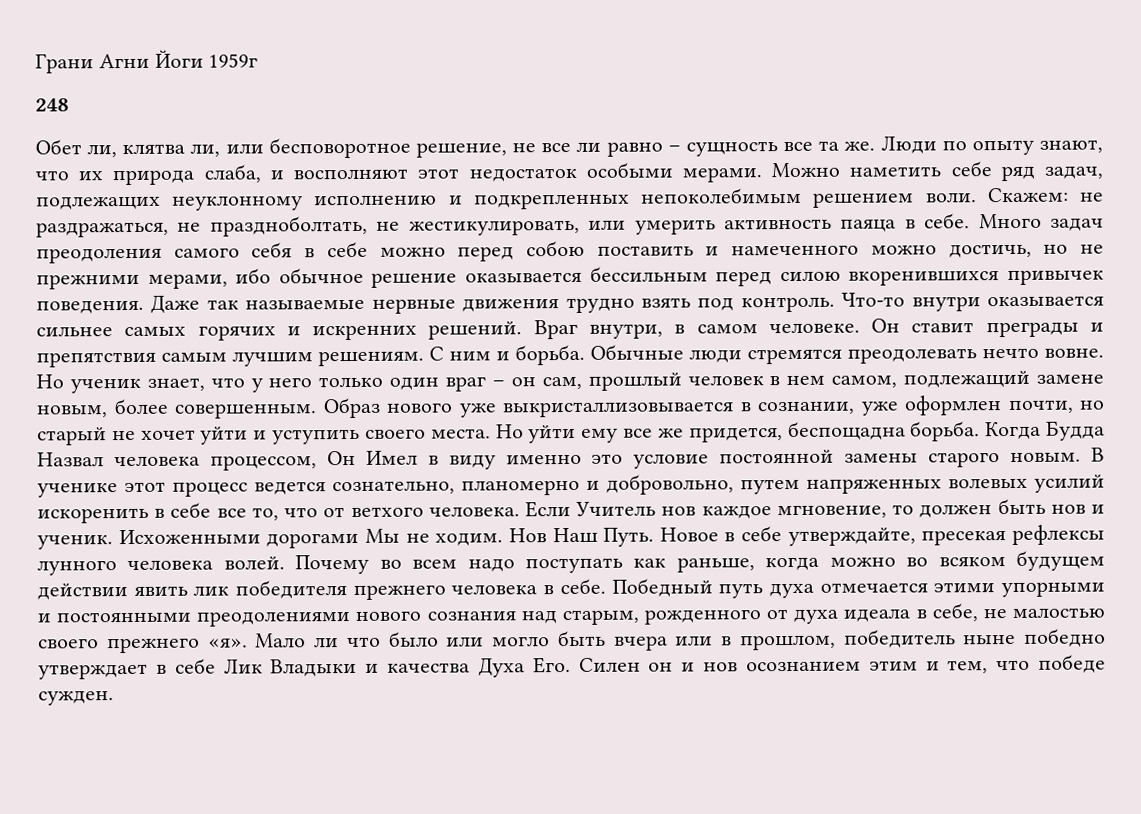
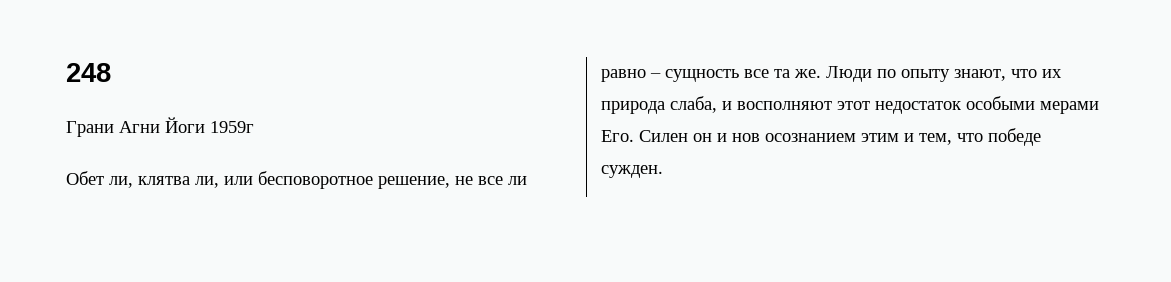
(35, 63) none -> [66,63,111,82] 248 //
[35,98,69,112] // 248 -> (254, 127) none
[681,161,1103,183] [36,187,1104,211] [36,213,1104,238] [36,240,1104,264] [36,266,1104,290] [36,292,1104,314] [36,318,1105,341] [36,344,1104,368] [36,370,1105,394] [36,395,1105,419] [37,420,1106,446] [37,447,1105,471] [37,474,1105,498] [37,498,1105,524] [37,524,1105,550] [37,550,1105,576] [37,578,1106,600] [37,603,1105,627] [38,628,1106,654] [38,657,525,680] мерами. Можно наметить себе ряд задач, подлежащих неуклонному исполнению и подкрепленных непоколебимым решением воли. Скажем: не раздражаться, не праздноболтать, не жестикулировать, или умерить активность паяца в себе. Много задач преодоления самого себя в себе можно перед собою поставить и намеченного можно достичь, но не прежними мерами, ибо обычное решение оказывается бессильным перед силою вкоренившихся привычек поведения. Даже так называемые нервные движения трудно взять под контроль. Что-то внутри оказывается сильнее самых горячих и искренних решений. Враг внутри, в самом человеке. Он ставит преграды и препятствия самым лучшим решениям. С ним и борьба. Обычные люди стремятся преодолевать нечто вовне. Но ученик знает, что у него только один враг – он сам, прошлый человек в нем самом, подлежащий замене новым, более совершенным. Образ нового уже выкристаллизовывается в сознании, уже оформлен почти, но старый не хочет уйти и уступить своего места. Но уйти ему все же придется, беспощадна борьба. Когда Будда Назвал человека процессом, Он Имел в виду именно это условие постоянной замены старого новым. В ученике этот процесс ведется сознательно, планомерно и добровольно, путем напряженных волевых усилий искоренить в себе все то, что от ветхого человека. Если Учитель нов каждое мгновение, то должен быть нов и ученик. Исхоженными дорогами Мы не ходим. Нов Наш Путь. Новое в себе утверждайте, пресекая рефлексы лунного человека волей. Почему во всем надо поступать как раньше, когда можно во всяком будущем действии явить лик победителя прежнего человека в себе. Победный путь духа отмечается этими упорными и постоянными преодолениями нового сознания над старым, рожденного от духа идеала в себе, не малостью своего прежнего «я». Мало ли что было или могло быть вчера или в прошлом, победитель ныне победно утверждает в себе Лик Владыки и качества Духа -> [1040,101,1099,114] мерами

